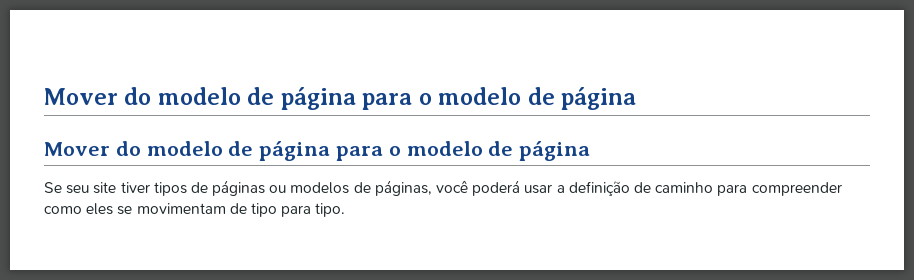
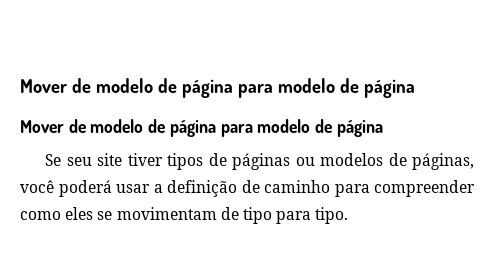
[44,87,432,110] Mover do modelo de página para o -> [20,78,273,98] Mover de modelo de página para
[115,141,401,161] do modelo de página para o -> [68,119,253,137] de modelo de página para

